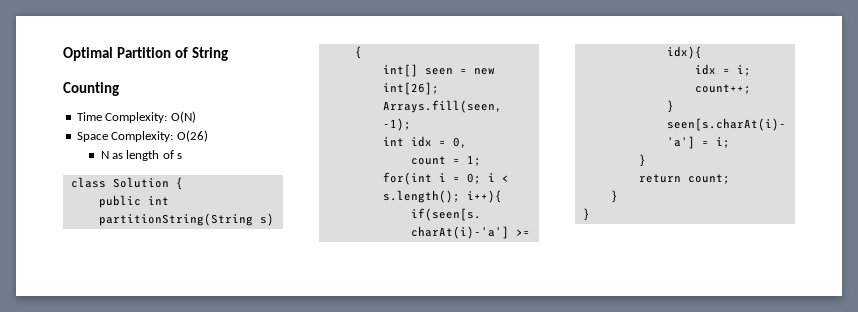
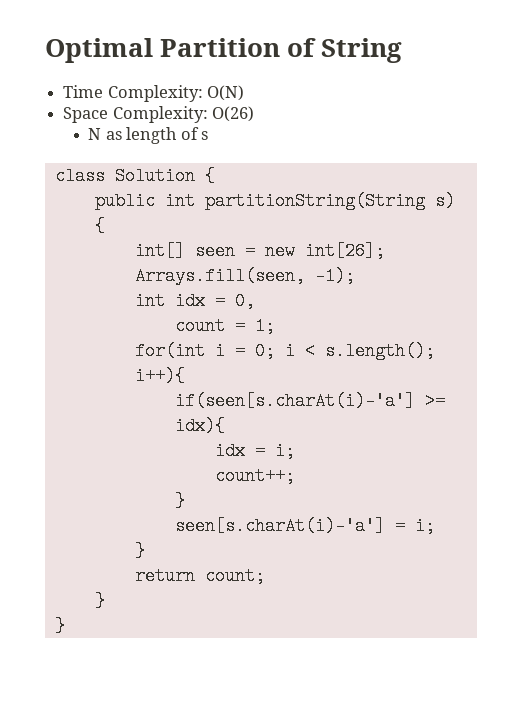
[63,82,119,96] // Counting -> (403, 50) none

